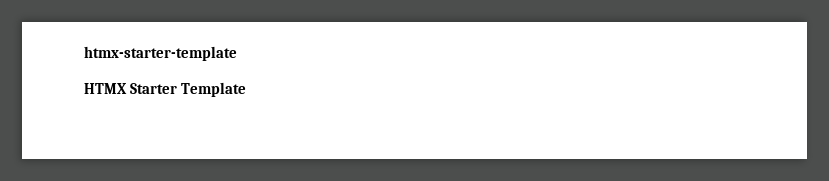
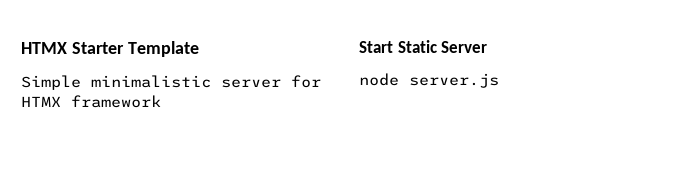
[84,46,237,61] htmx-starter-template // -> (21, 48) none
(247, 89) none -> [21,75,321,90] [21,95,161,108] [359,40,488,53] [359,73,499,88] // Simple minimalistic server for HTMX framework // Start Static Server // node server.js

